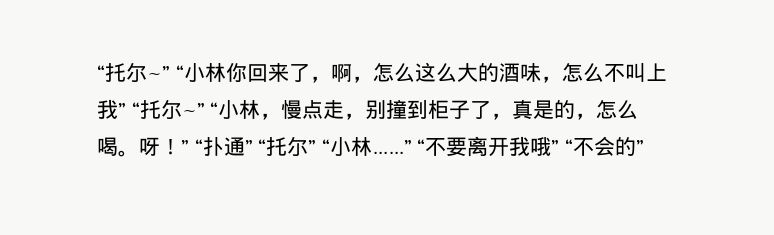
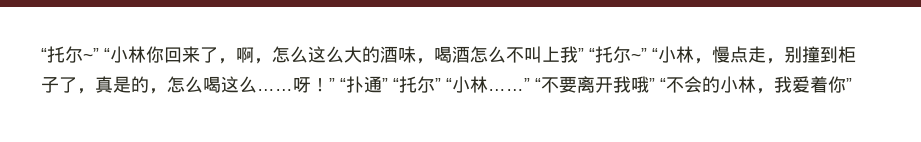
(562, 79) none -> [434,46,470,63] 喝酒
[118,150,139,157] 。 -> [221,76,293,93] 这么……
(636, 146) none -> [720,76,846,94] 小林，我爱着你

